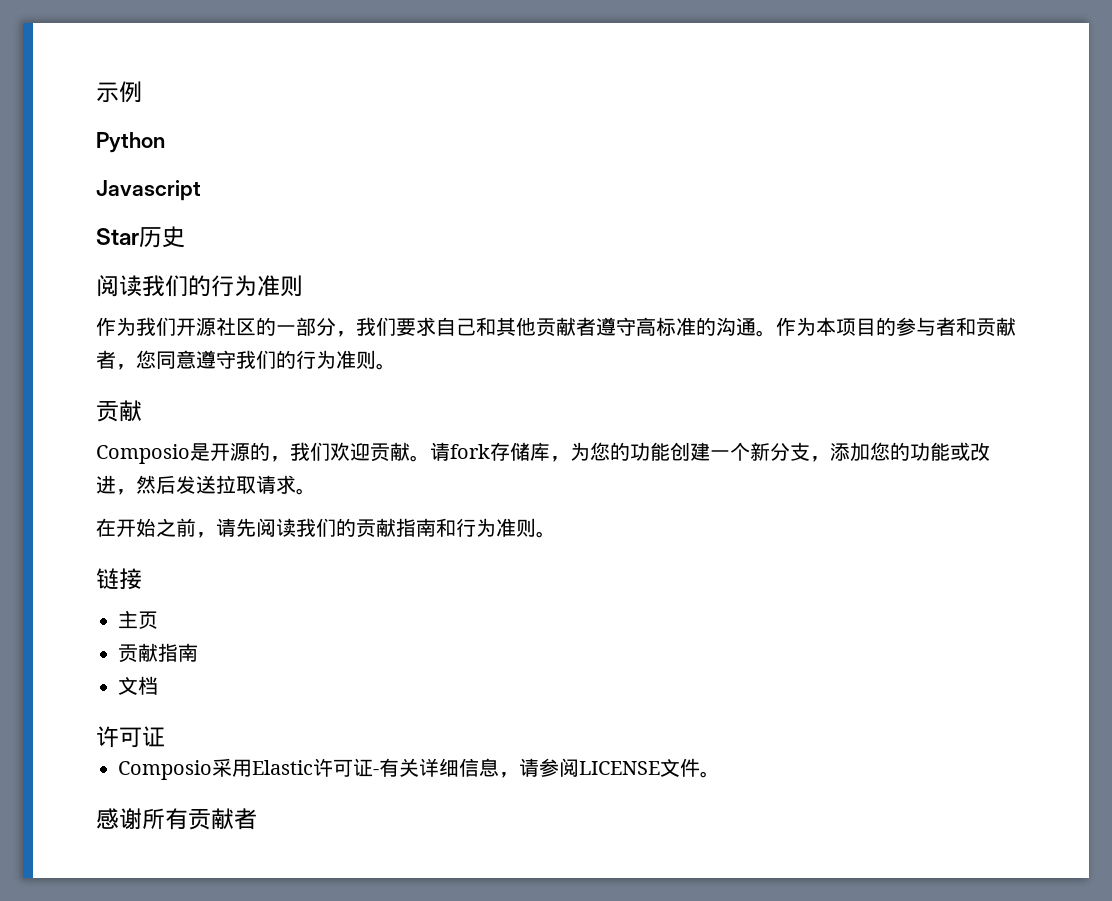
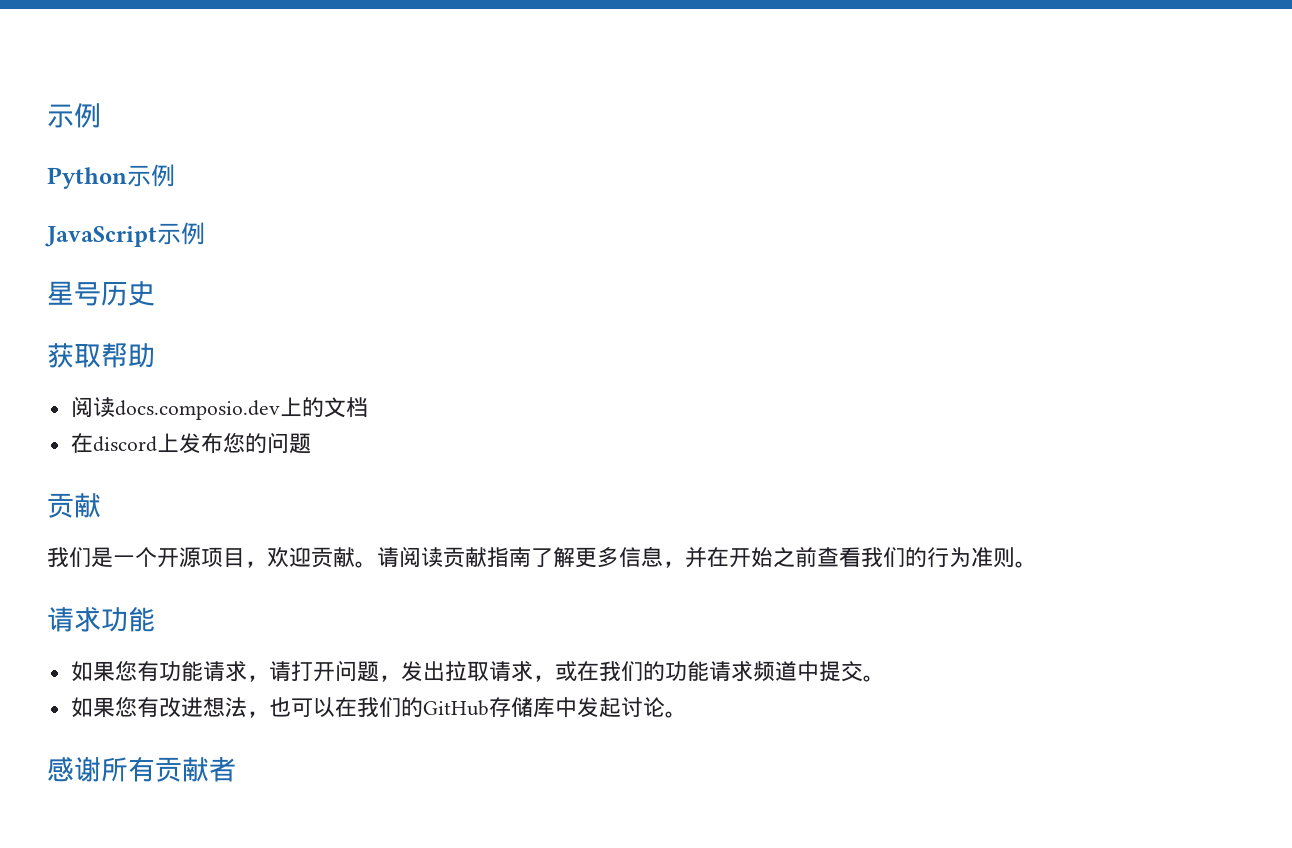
[96,180,201,201] [96,228,139,245] // Javascript // Star -> [127,164,175,187] [45,222,205,247] [47,281,101,306] 示例 // JavaScript示例 // 星号
[96,275,303,297] [96,317,1016,337] [96,350,396,370] [96,400,142,422] [96,442,990,464] [96,475,316,495] [96,518,556,538] [96,568,142,590] [118,610,158,629] [118,643,198,663] [118,676,158,695] [96,726,165,748] [118,758,700,780] // 阅读我们的行为准则 // 作为我们开源社区的一部分，我们要求自己和其他贡献者遵守高标准的沟通。作为本项目的参与者和贡献者，您同意遵守我们的行为准则。 // 贡献 // Composio是开源的，我们欢迎贡献。请fork存储库，为您的功能创建一个新分支，添加您的功能或改进，然后发送拉取请求。 // 在开始之前，请先阅读我们的贡献指南和行为准则。 // 链接 // 主页 // 贡献指南 // 文档 // 许可证 // Composio采用Elastic许可证-有关详细信息，请参阅LICENSE文件 -> [47,343,155,368] [70,396,368,420] [70,432,311,454] [47,493,101,518] [47,546,1037,568] [47,606,155,632] [70,660,885,682] [70,696,665,718] // 获取帮助 // 阅读docs.composio.dev上的文档 // 在discord上发布您的问题 // 贡献 // 我们是一个开源项目，欢迎贡献。请阅读贡献指南了解更多信息，并在开始之前查看我们的行为准则。 // 请求功能 // 如果您有功能请求，请打开问题，发出拉取请求，或在我们的功能请求频道中提交。 // 如果您有改进想法，也可以在我们的GitHub存储库中发起讨论

